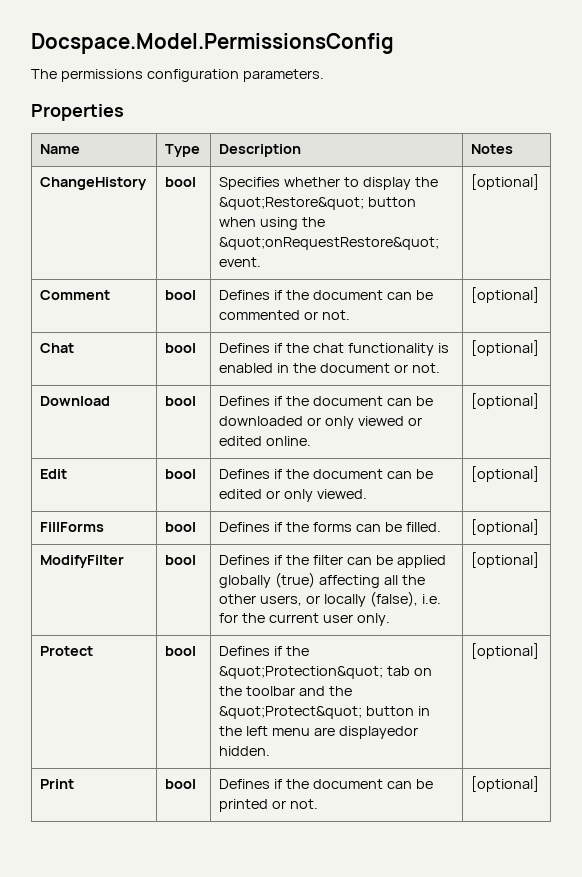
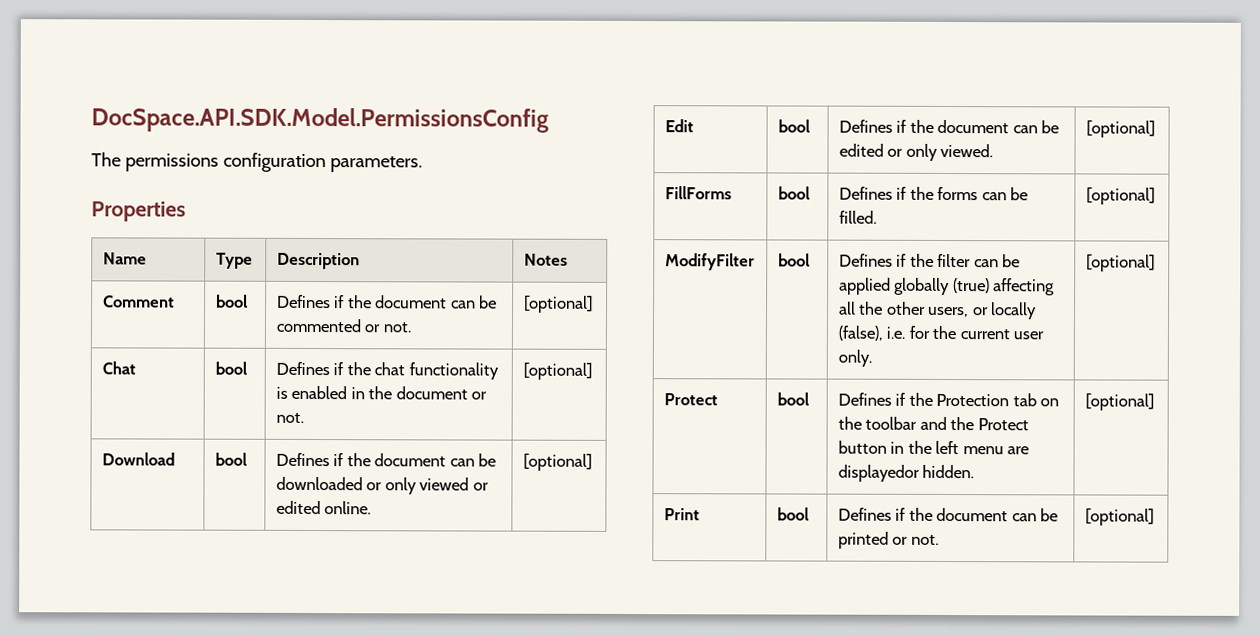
[31,33,394,54] Docspace.Model.PermissionsConfig -> [91,107,549,133] DocSpace.API.SDK.Model.PermissionsConfig
[40,177,148,190] [165,177,197,187] [219,177,438,190] [219,197,417,210] [219,217,325,230] [219,237,440,250] [219,257,262,267] [471,174,540,190] // ChangeHistory | bool | Specifies whether to display the &quot;Restore&quot; button when using the &quot;onRequestRestore&quot; event. | [optional] -> (568, 259) none
[219,666,384,679] &quot;Protection&quot; -> [936,393,1010,407] Protection
[219,706,363,719] &quot;Protect&quot; -> [977,418,1029,431] Protect

